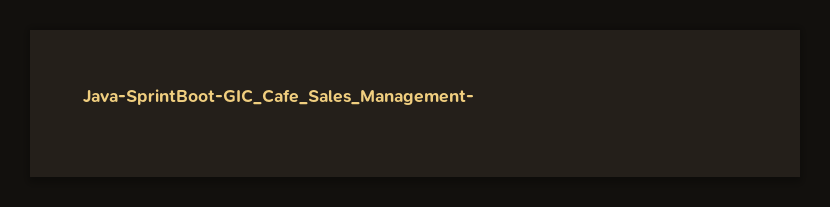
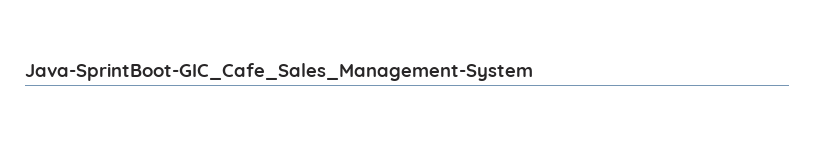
[83,89,474,105] Java-SprintBoot-GIC_Cafe_Sales_Management- -> [25,63,533,81] Java-SprintBoot-GIC_Cafe_Sales_Management-System

